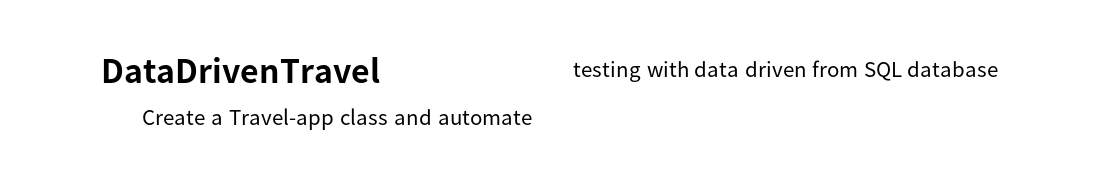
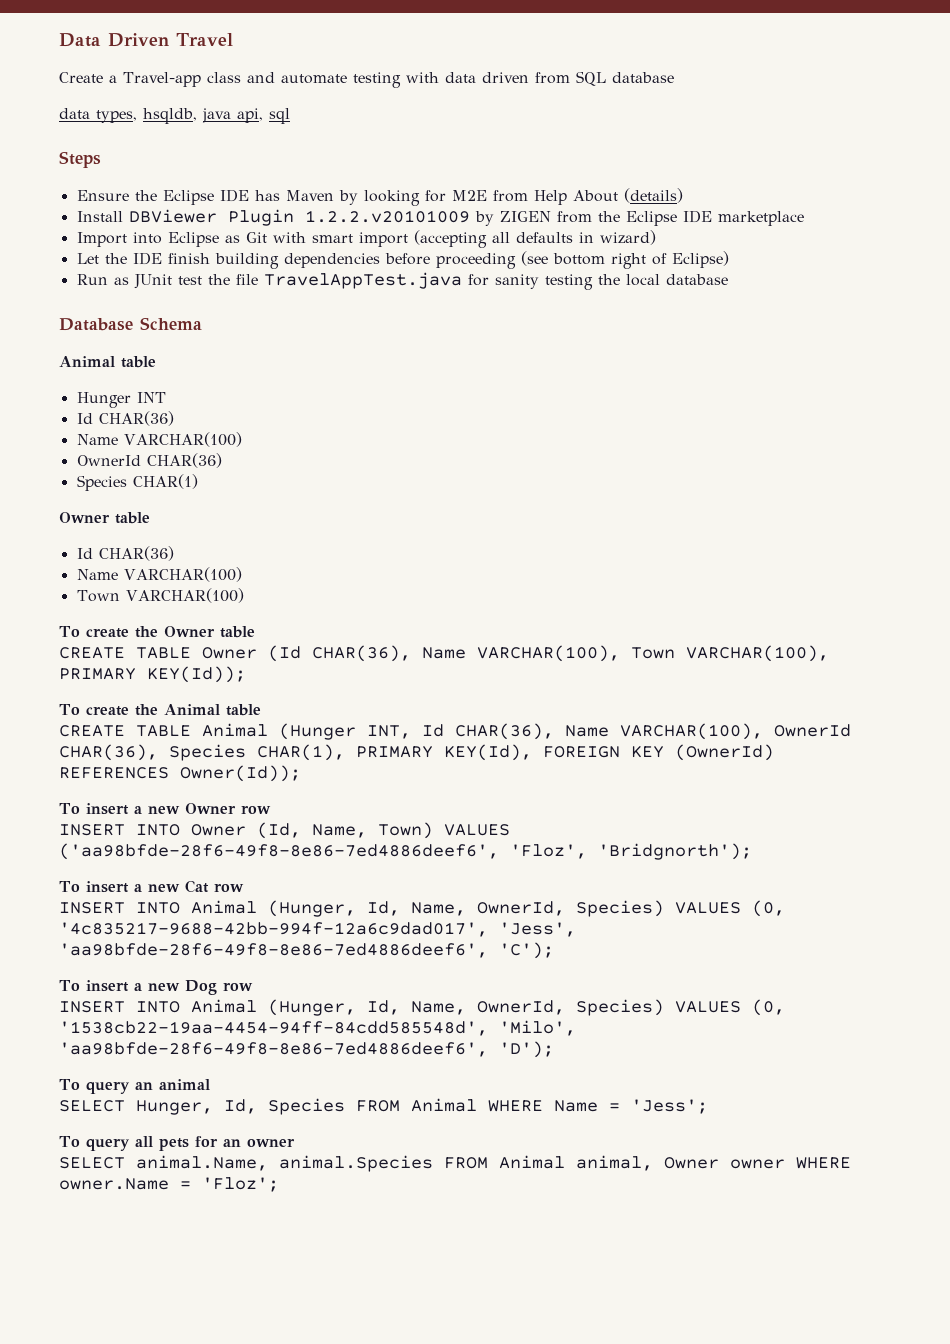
[101,57,380,83] DataDrivenTravel -> [59,33,233,47] Data Driven Travel
(999, 69) none -> [59,108,290,124] [59,151,101,168] [76,188,683,206] [76,209,804,226] [76,230,656,248] [76,251,729,269] [76,272,728,290] [59,317,202,331] [59,356,156,368] [76,392,166,408] [76,411,174,426] [76,432,242,447] [76,453,222,468] [76,474,198,491] [59,512,150,524] [76,546,174,561] [76,567,242,582] [76,588,244,603] [59,626,255,638] [59,645,829,662] [59,666,246,683] [59,704,261,716] [59,723,851,740] [59,744,774,761] [59,765,301,782] [59,803,271,815] [59,822,510,839] [59,843,752,860] [59,880,244,893] [59,900,785,917] [59,922,576,937] [59,942,554,959] [59,980,253,995] [59,999,785,1016] [59,1020,576,1036] [59,1041,554,1058] [59,1079,210,1094] [59,1098,708,1115] [59,1136,295,1151] [59,1155,851,1172] [59,1177,279,1192] // data types, hsqldb, java api, sql // Steps // Ensure the Eclipse IDE has Maven by looking for M2E from Help About (details) // Install DBViewer Plugin 1.2.2.v20101009 by ZIGEN from the Eclipse IDE marketplace // Import into Eclipse as Git with smart import (accepting all defaults in wizard) // Let the IDE finish building dependencies before proceeding (see bottom right of Eclipse) // Run as JUnit test the file TravelAppTest.java for sanity testing the local database // Database Schema // Animal table // Hunger INT // Id CHAR(36) // Name VARCHAR(100) // OwnerId CHAR(36) // Species CHAR(1) // Owner table // Id CHAR(36) // Name VARCHAR(100) // Town VARCHAR(100) // To create the Owner table // CREATE TABLE Owner (Id CHAR(36), Name VARCHAR(100), Town VARCHAR(100), PRIMARY KEY(Id)); // To create the Animal table // CREATE TABLE Animal (Hunger INT, Id CHAR(36), Name VARCHAR(100), OwnerId CHAR(36), Species CHAR(1), PRIMARY KEY(Id), FOREIGN KEY (OwnerId) REFERENCES Owner(Id)); // To insert a new Owner row // INSERT INTO Owner (Id, Name, Town) VALUES ('aa98bfde-28f6-49f8-8e86-7ed4886deef6', 'Floz', 'Bridgnorth'); // To insert a new Cat row // INSERT INTO Animal (Hunger, Id, Name, OwnerId, Species) VALUES (0, '4c835217-9688-42bb-994f-12a6c9dad017', 'Jess', 'aa98bfde-28f6-49f8-8e86-7ed4886deef6', 'C'); // To insert a new Dog row // INSERT INTO Animal (Hunger, Id, Name, OwnerId, Species) VALUES (0, '1538cb22-19aa-4454-94ff-84cdd585548d', 'Milo', 'aa98bfde-28f6-49f8-8e86-7ed4886deef6', 'D'); // To query an animal // SELECT Hunger, Id, Species FROM Animal WHERE Name = 'Jess'; // To query all pets for an owner // SELECT animal.Name, animal.Species FROM Animal animal, Owner owner WHERE owner.Name = 'Floz';

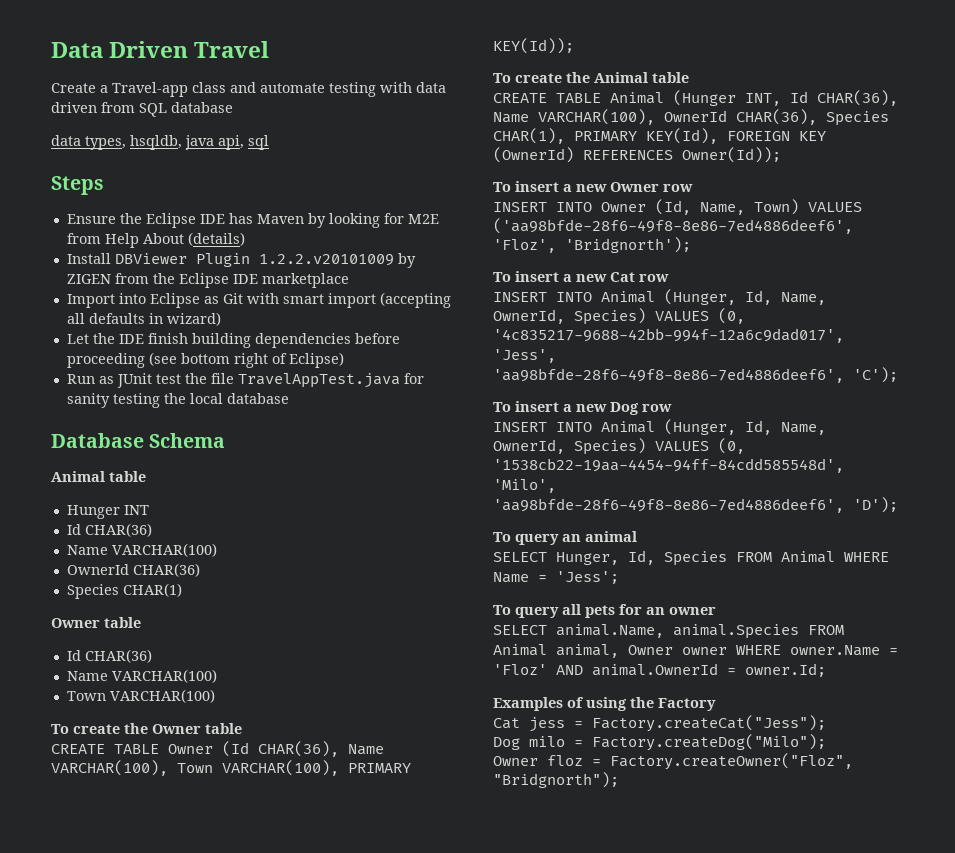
[202,1177,279,1192] 'Floz'; -> [493,663,826,677] [493,697,716,711] [493,715,826,732] [493,734,826,751] [493,753,853,770] [493,772,619,788] 'Floz' AND animal.OwnerId = owner.Id; // Examples of using the Factory // Cat jess = Factory.createCat("Jess"); // Dog milo = Factory.createDog("Milo"); // Owner floz = Factory.createOwner("Floz", "Bridgnorth");

